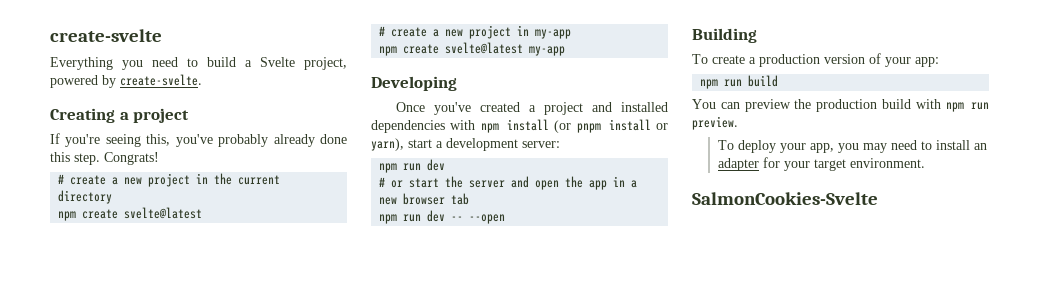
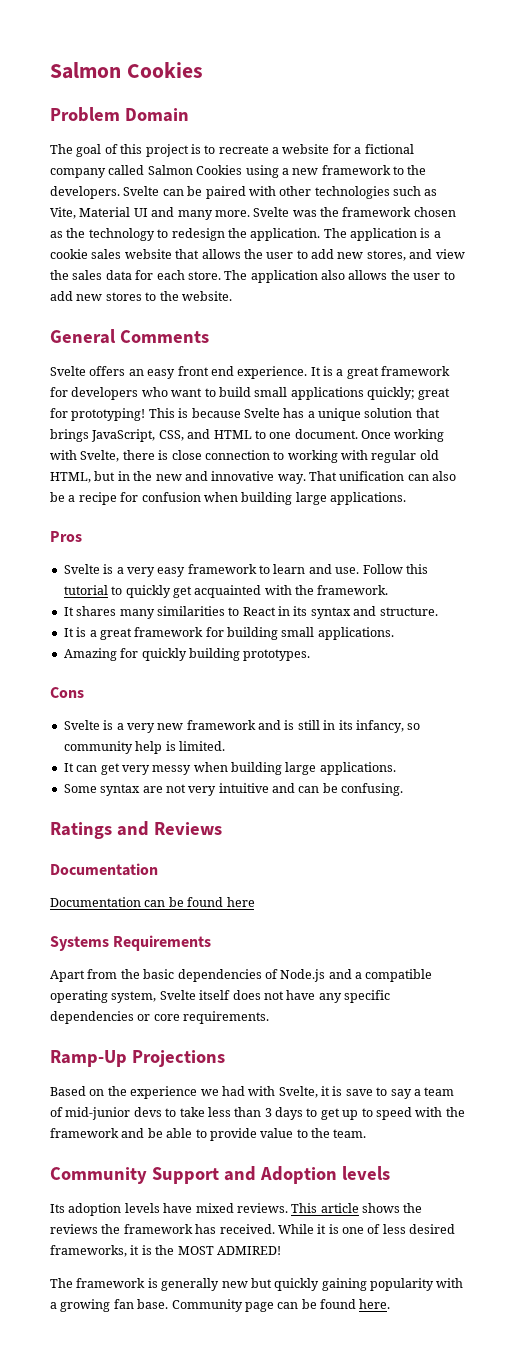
[50,29,162,42] [50,57,347,70] [50,74,202,88] [50,108,190,123] [50,133,347,147] [50,152,159,165] [58,173,281,187] [58,190,113,204] [58,207,203,221] [379,25,572,39] [379,42,566,56] [371,76,457,91] [395,102,668,115] [371,119,668,133] [371,138,560,151] [379,159,446,173] [379,176,638,190] [379,193,470,205] [379,210,506,224] [692,28,757,43] [692,53,939,67] [700,75,779,89] [692,99,989,112] [692,116,738,130] [717,140,987,153] [717,157,925,171] [692,192,878,205] create-svelte // Everything you need to build a Svelte project, powered by create-svelte. // Creating a project // If you're seeing this, you've probably already done this step. Congrats! // # create a new project in the current directory // npm create svelte@latest // # create a new project in my-app // npm create svelte@latest my-app // Developing // Once you've created a project and installed dependencies with npm install (or pnpm install or yarn), start a development server: // npm run dev // # or start the server and open the app in a new browser tab // npm run dev -- --open // Building // To create a production version of your app: // npm run build // You can preview the production build with npm run preview. // To deploy your app, you may need to install an adapter for your target environment. // SalmonCookies-Svelte -> [50,62,203,79] [50,107,189,122] [50,144,414,157] [50,165,427,178] [50,186,438,199] [50,207,456,220] [50,228,441,241] [50,249,465,261] [50,270,455,283] [50,291,232,301] [50,329,209,344] [50,366,451,379] [50,387,451,400] [50,408,440,421] [50,429,445,442] [50,450,439,463] [50,471,457,484] [50,492,406,505] [50,531,82,542] [63,564,428,577] [63,585,389,598] [63,606,438,619] [63,627,394,640] [63,648,311,661] [50,687,84,698] [63,720,421,733] [63,741,225,754] [63,762,396,775] [63,783,404,796] [50,821,222,839] [50,863,158,876] [50,897,255,907] [50,935,212,951] [50,969,433,982] [50,990,390,1003] [50,1011,270,1024] [50,1050,225,1067] [50,1086,455,1099] [50,1107,465,1120] [50,1128,367,1141] [50,1166,390,1184] [50,1203,423,1216] [50,1224,456,1234] [50,1245,281,1257] [50,1278,464,1291] [50,1299,391,1312] Salmon Cookies // Problem Domain // The goal of this project is to recreate a website for a fictional company called Salmon Cookies using a new framework to the developers. Svelte can be paired with other technologies such as Vite, Material UI and many more. Svelte was the framework chosen as the technology to redesign the application. The application is a cookie sales website that allows the user to add new stores, and view the sales data for each store. The application also allows the user to add new stores to the website. // General Comments // Svelte offers an easy front end experience. It is a great framework for developers who want to build small applications quickly; great for prototyping! This is because Svelte has a unique solution that brings JavaScript, CSS, and HTML to one document. Once working with Svelte, there is close connection to working with regular old HTML, but in the new and innovative way. That unification can also be a recipe for confusion when building large applications. // Pros // Svelte is a very easy framework to learn and use. Follow this tutorial to quickly get acquainted with the framework. // It shares many similarities to React in its syntax and structure. // It is a great framework for building small applications. // Amazing for quickly building prototypes. // Cons // Svelte is a very new framework and is still in its infancy, so community help is limited. // It can get very messy when building large applications. // Some syntax are not very intuitive and can be confusing. // Ratings and Reviews // Documentation // Documentation can be found here // Systems Requirements // Apart from the basic dependencies of Node.js and a compatible operating system, Svelte itself does not have any specific dependencies or core requirements. // Ramp-Up Projections // Based on the experience we had with Svelte, it is save to say a team of mid-junior devs to take less than 3 days to get up to speed with the framework and be able to provide value to the team. // Community Support and Adoption levels // Its adoption levels have mixed reviews. This article shows the reviews the framework has received. While it is one of less desired frameworks, it is the MOST ADMIRED! // The framework is generally new but quickly gaining popularity with a growing fan base. Community page can be found here.

